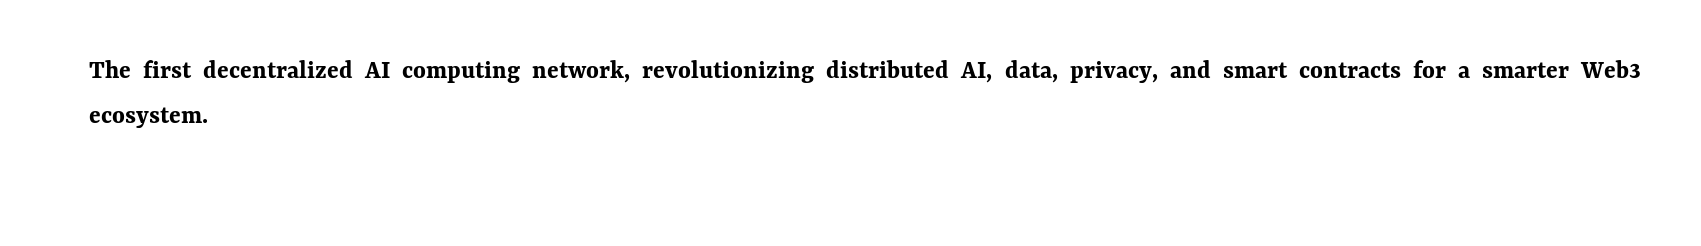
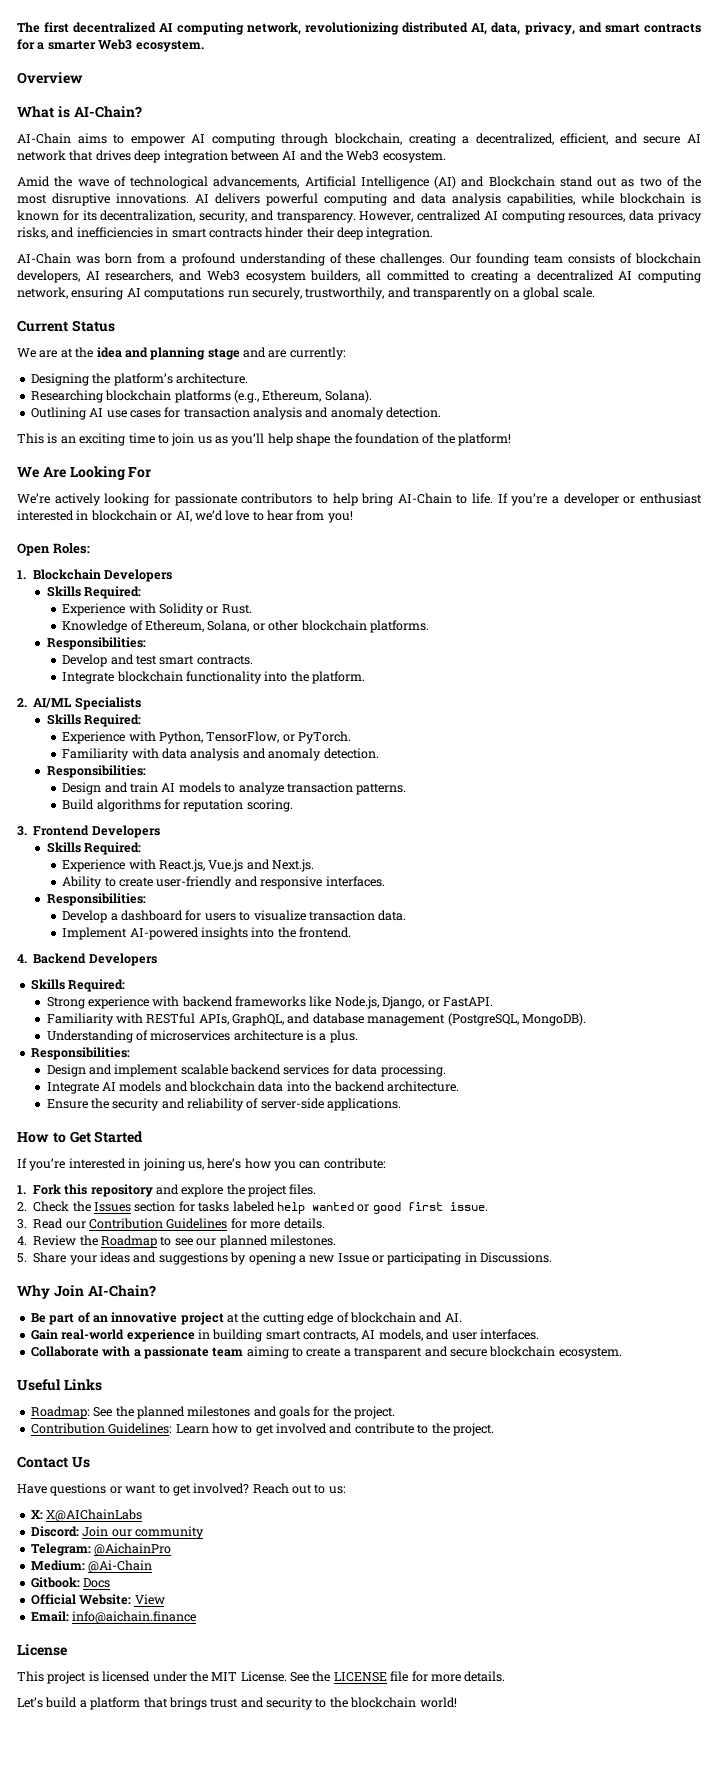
(208, 117) none -> [17,72,83,84] [17,106,142,118] [17,133,701,146] [17,150,446,163] [17,176,701,189] [17,193,701,206] [17,210,702,223] [17,227,434,240] [17,253,701,266] [17,270,701,283] [17,287,595,300] [17,320,115,332] [17,347,346,360] [30,373,248,386] [30,390,372,403] [30,407,442,420] [17,433,511,446] [17,466,152,480] [17,493,702,506] [17,510,353,523] [17,543,90,556] [17,569,173,582] [46,586,141,599] [62,603,252,616] [62,620,429,633] [46,637,146,650] [62,654,253,667] [62,671,366,684] [17,697,141,710] [46,714,141,727] [62,731,352,744] [62,748,379,761] [46,765,146,778] [62,782,407,795] [62,799,293,812] [17,825,160,838] [46,842,141,855] [62,859,315,872] [62,876,385,889] [46,893,146,906] [62,910,407,923] [62,927,352,940] [17,953,157,966] [30,979,126,992] [46,996,493,1009] [46,1013,586,1026] [46,1030,358,1043] [30,1047,130,1060] [46,1064,446,1077] [46,1081,459,1094] [46,1098,402,1111] [17,1131,144,1143] [17,1158,386,1171] [17,1184,317,1197] [17,1201,488,1214] [17,1218,325,1229] [17,1235,336,1248] [17,1252,553,1265] [17,1285,156,1299] [30,1312,462,1325] [30,1329,539,1342] [30,1346,622,1359] [17,1379,102,1391] [30,1406,396,1419] [30,1423,494,1436] [17,1456,90,1468] [17,1483,346,1496] [30,1509,143,1522] [30,1526,204,1539] [30,1543,172,1556] [30,1560,153,1573] [30,1577,111,1588] [30,1594,165,1605] [30,1611,197,1624] [17,1644,67,1656] [17,1671,506,1684] [17,1697,457,1710] // Overview // What is AI-Chain? // AI-Chain aims to empower AI computing through blockchain, creating a decentralized, efficient, and secure AI network that drives deep integration between AI and the Web3 ecosystem. // Amid the wave of technological advancements, Artificial Intelligence (AI) and Blockchain stand out as two of the most disruptive innovations. AI delivers powerful computing and data analysis capabilities, while blockchain is known for its decentralization, security, and transparency. However, centralized AI computing resources, data privacy risks, and inefficiencies in smart contracts hinder their deep integration. // AI-Chain was born from a profound understanding of these challenges. Our founding team consists of blockchain developers, AI researchers, and Web3 ecosystem builders, all committed to creating a decentralized AI computing network, ensuring AI computations run securely, trustworthily, and transparently on a global scale. // Current Status // We are at the idea and planning stage and are currently: // Designing the platform’s architecture. // Researching blockchain platforms (e.g., Ethereum, Solana). // Outlining AI use cases for transaction analysis and anomaly detection. // This is an exciting time to join us as you’ll help shape the foundation of the platform! // We Are Looking For // We’re actively looking for passionate contributors to help bring AI-Chain to life. If you’re a developer or enthusiast interested in blockchain or AI, we’d love to hear from you! // Open Roles: // 1. Blockchain Developers // Skills Required: // Experience with Solidity or Rust. // Knowledge of Ethereum, Solana, or other blockchain platforms. // Responsibilities: // Develop and test smart contracts. // Integrate blockchain functionality into the platform. // 2. AI/ML Specialists // Skills Required: // Experience with Python, TensorFlow, or PyTorch. // Familiarity with data analysis and anomaly detection. // Responsibilities: // Design and train AI models to analyze transaction patterns. // Build algorithms for reputation scoring. // 3. Frontend Developers // Skills Required: // Experience with React.js, Vue.js and Next.js. // Ability to create user-friendly and responsive interfaces. // Responsibilities: // Develop a dashboard for users to visualize transaction data. // Implement AI-powered insights into the frontend. // 4. Backend Developers // Skills Required: // Strong experience with backend frameworks like Node.js, Django, or FastAPI. // Familiarity with RESTful APIs, GraphQL, and database management (PostgreSQL, MongoDB). // Understanding of microservices architecture is a plus. // Responsibilities: // Design and implement scalable backend services for data processing. // Integrate AI models and blockchain data into the backend architecture. // Ensure the security and reliability of server-side applications. // How to Get Started // If you’re interested in joining us, here’s how you can contribute: // 1. Fork this repository and explore the project files. // 2. Check the Issues section for tasks labeled help wanted or good first issue. // 3. Read our Contribution Guidelines for more details. // 4. Review the Roadmap to see our planned milestones. // 5. Share your ideas and suggestions by opening a new Issue or participating in Discussions. // Why Join AI-Chain? // Be part of an innovative project at the cutting edge of blockchain and AI. // Gain real-world experience in building smart contracts, AI models, and user interfaces. // Collaborate with a passionate team aiming to create a transparent and secure blockchain ecosystem. // Useful Links // Roadmap: See the planned milestones and goals for the project. // Contribution Guidelines: Learn how to get involved and contribute to the project. // Contact Us // Have questions or want to get involved? Reach out to us: // X: X@AIChainLabs // Discord: Join our community // Telegram: @AichainPro // Medium: @Ai-Chain // Gitbook: Docs // Official Website: View // Email: info@aichain.finance // License // This project is licensed under the MIT License. See the LICENSE file for more details. // Let’s build a platform that brings trust and security to the blockchain world!

